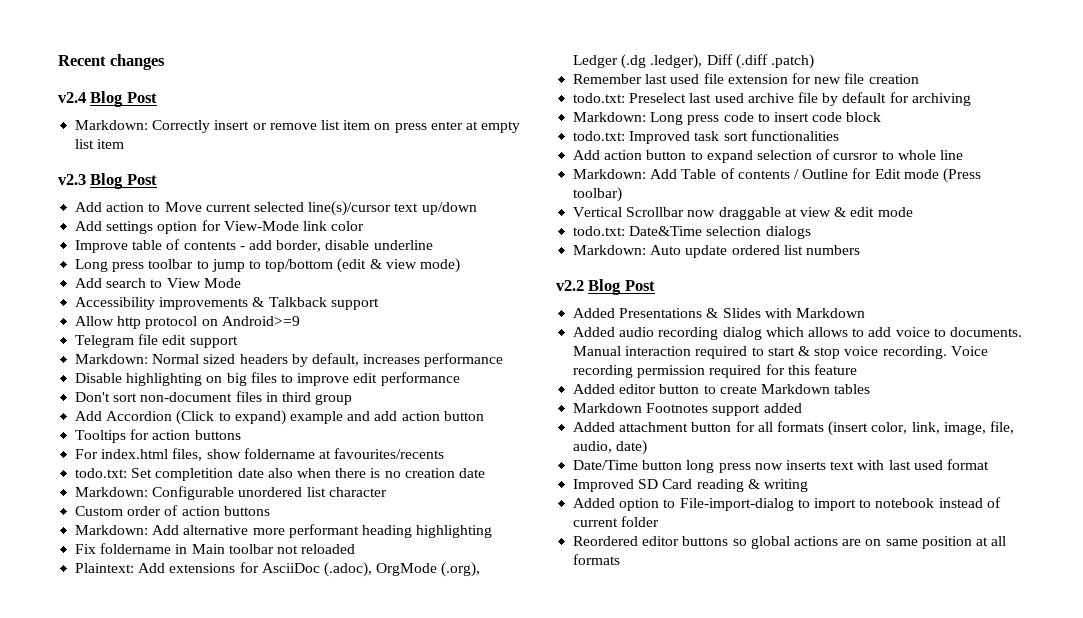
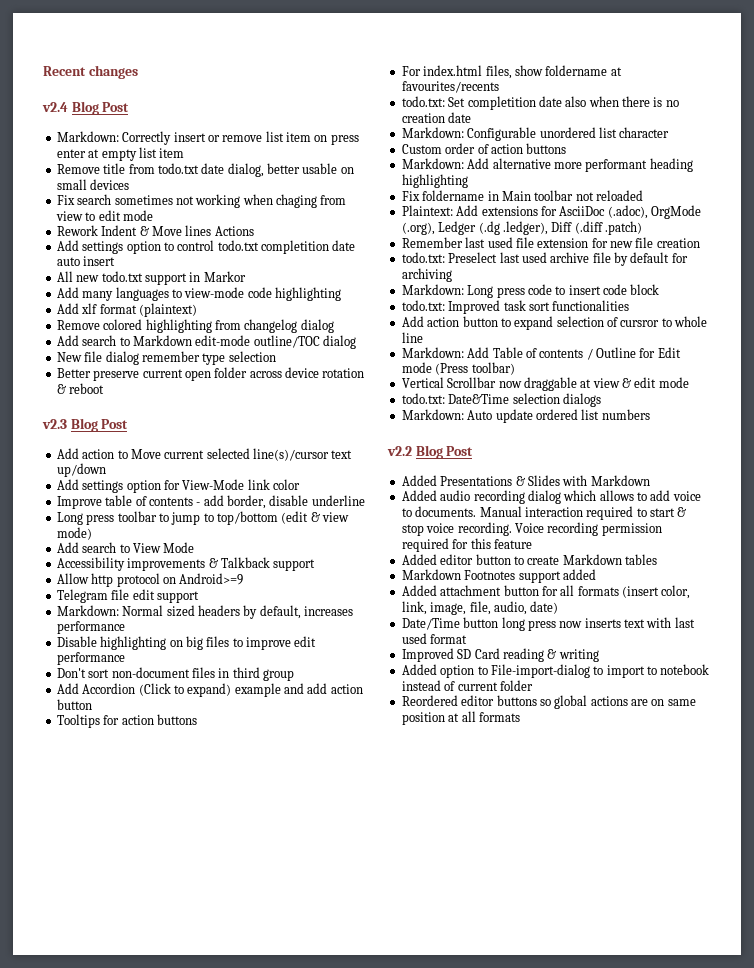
(125, 144) none -> [56,163,354,177] [56,179,130,190] [56,194,347,208] [55,210,153,221] [56,225,254,236] [56,240,356,254] [56,256,116,266] [56,271,246,285] [56,287,341,301] [56,303,197,317] [56,319,334,333] [56,335,356,349] [56,351,276,365] [56,367,365,381] [56,383,105,394] // Remove title from todo.txt date dialog, better usable on small devices // Fix search sometimes not working when chaging from view to edit mode // Rework Indent & Move lines Actions // Add settings option to control todo.txt completition date auto insert // All new todo.txt support in Markor // Add many languages to view-mode code highlighting // Add xlf format (plaintext) // Remove colored highlighting from changelog dialog // Add search to Markdown edit-mode outline/TOC dialog // New file dialog remember type selection // Better preserve current open folder across device rotation & reboot

